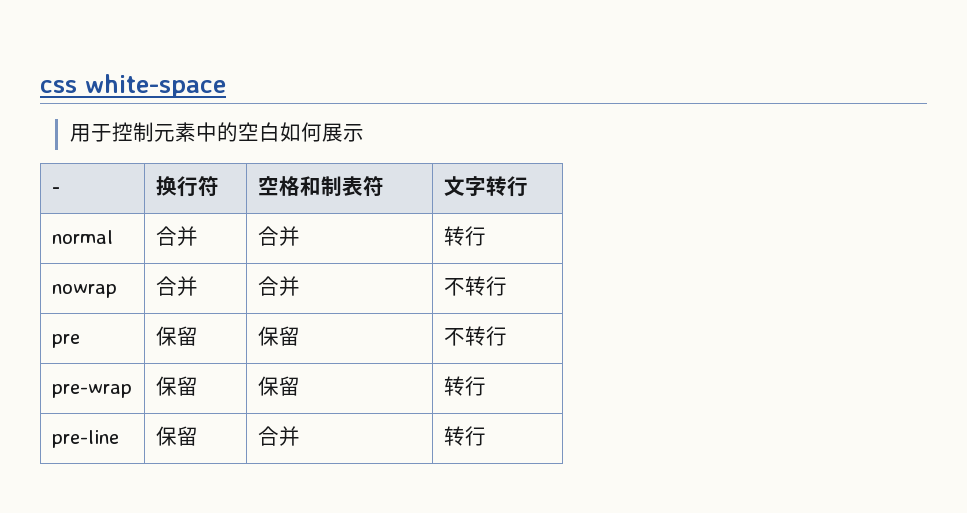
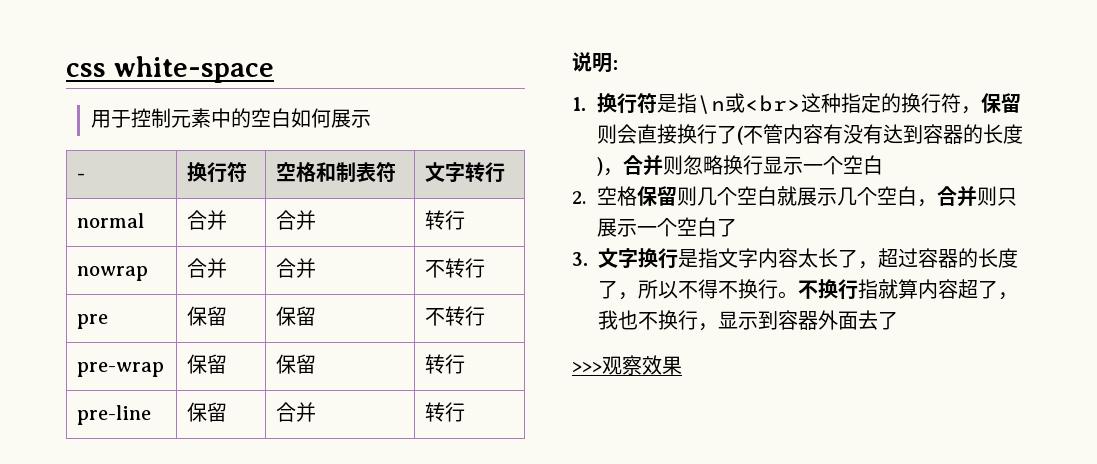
(486, 436) none -> [572,52,618,73] [572,93,1021,114] [596,124,1023,145] [596,155,883,176] [572,186,1017,207] [596,217,737,237] [572,248,1018,269] [598,279,1018,300] [598,310,898,331] [572,355,682,376] // 说明: // 1.换行符是指\n或<br>这种指定的换行符，保留则会直接换行了(不管内容有没有达到容器的长度)，合并则忽略换行显示一个空白 // 2.空格保留则几个空白就展示几个空白，合并则只展示一个空白了 // 3.文字换行是指文字内容太长了，超过容器的长度了，所以不得不换行。不换行指就算内容超了，我也不换行，显示到容器外面去了 // >>>观察效果

